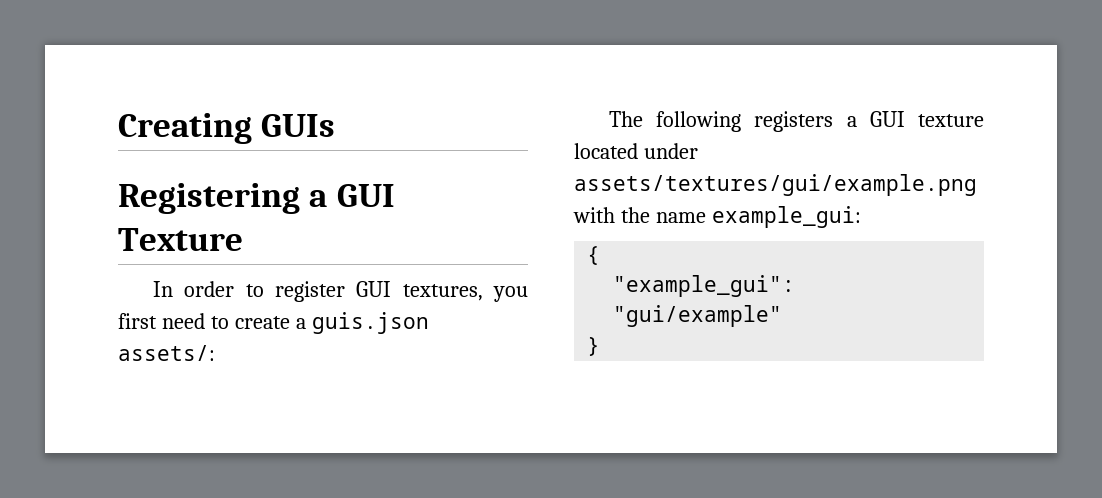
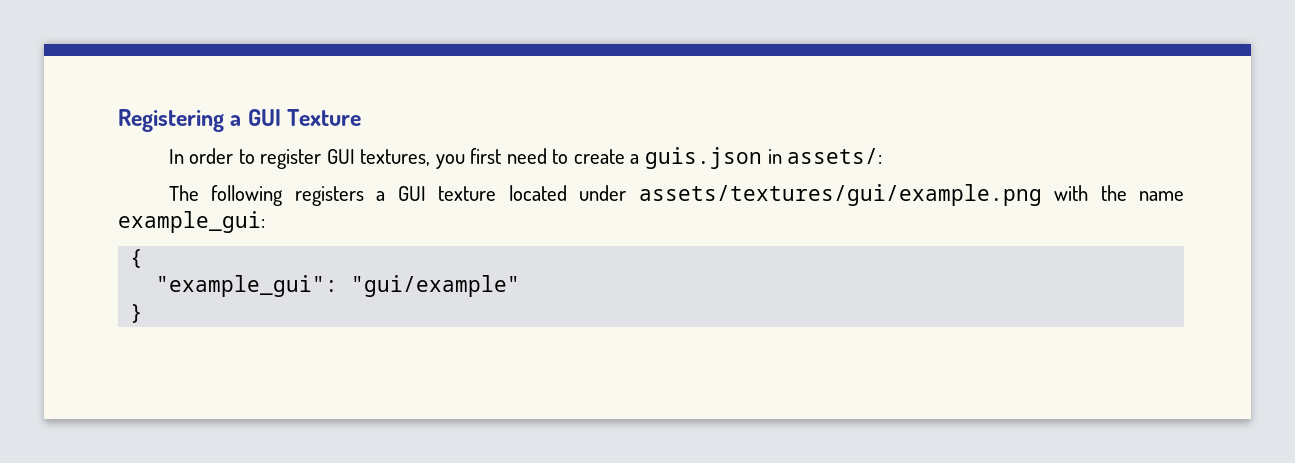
[118,113,336,144] Creating GUIs // -> (118, 120) none
(429, 323) none -> [767,149,782,164] in

